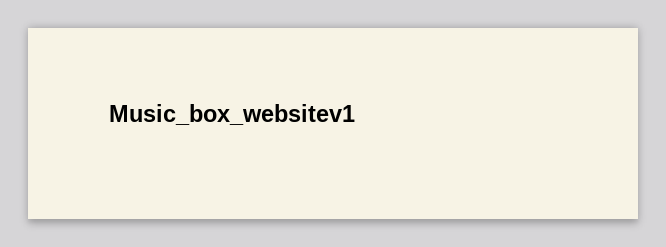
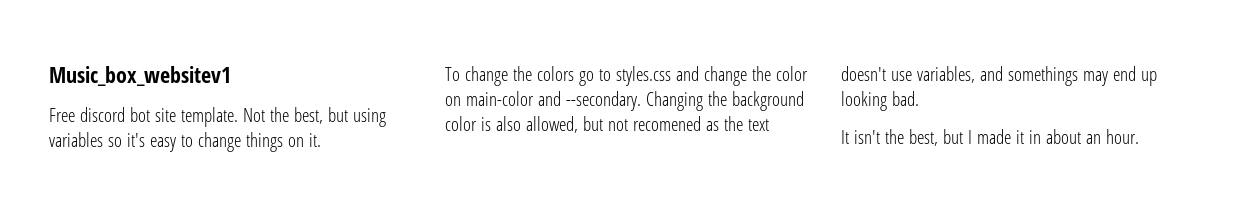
(355, 114) none -> [49,107,386,127] [49,132,321,152] [445,66,808,86] [445,91,804,111] [445,116,769,133] [841,66,1157,86] [841,91,919,111] [841,129,1139,146] // Free discord bot site template. Not the best, but using variables so it's easy to change things on it. // To change the colors go to styles.css and change the color on main-color and --secondary. Changing the background color is also allowed, but not recomened as the text doesn't use variables, and somethings may end up looking bad. // It isn't the best, but I made it in about an hour.

